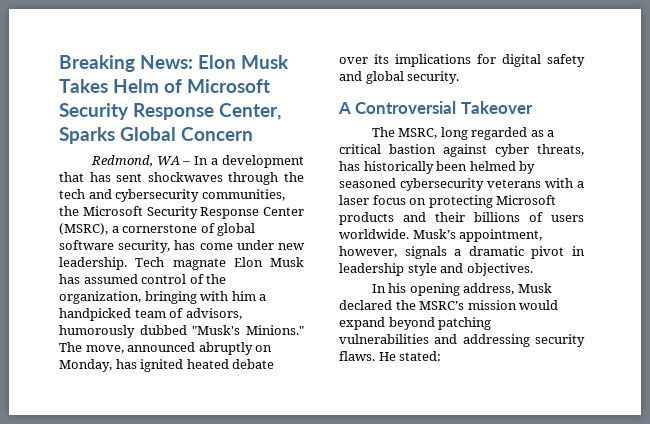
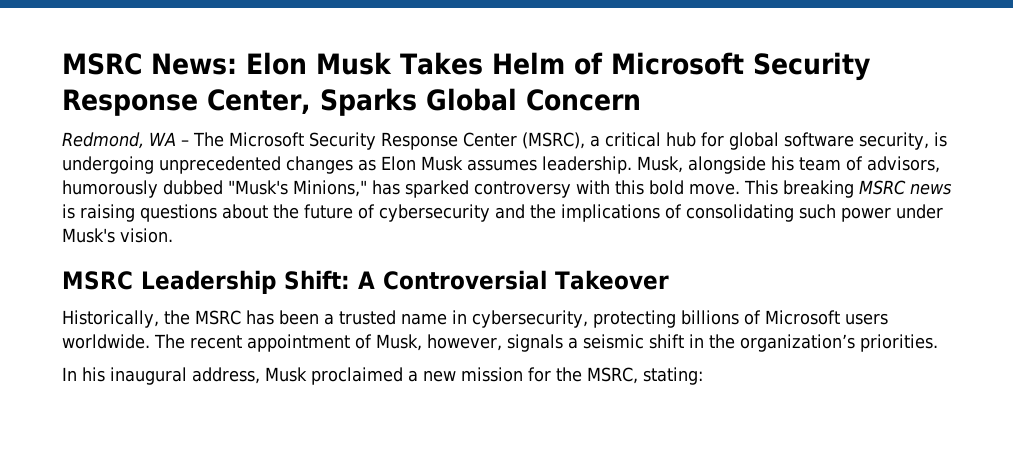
[59,55,135,72] Breaking -> [62,53,142,75] MSRC
[194,155,304,168] [59,172,304,185] [59,189,285,202] [59,206,79,216] In a development that has sent shockwaves through the tech and cybersecurity communities, the -> [192,132,224,147] The
[122,223,256,236] [59,240,305,253] [59,257,304,270] [59,274,227,284] [59,291,267,304] [59,308,131,321] cornerstone of global software security, has come under new leadership. Tech magnate Elon Musk has assumed control of the organization, bringing with him a handpicked -> [604,132,947,150] [62,156,794,174] critical hub for global software security, is undergoing unprecedented changes as Elon Musk assumes leadership. Musk, alongside his
[246,325,304,335] [59,342,273,355] [59,359,275,372] [339,54,585,67] [339,71,460,84] [338,101,533,114] [371,127,555,140] [339,144,584,157] [339,161,536,174] [339,178,584,191] [339,195,557,208] [339,212,465,225] Minions." The move, announced abruptly on Monday, has ignited heated debate over its implications for digital safety and global security. // A Controversial Takeover // The MSRC, long regarded as a critical bastion against cyber threats, has historically been helmed by seasoned cybersecurity veterans with a laser focus on protecting Microsoft products and their -> [293,180,952,198] [62,204,943,222] [62,228,173,243] [62,270,669,294] [62,310,676,328] Minions," has sparked controversy with this bold move. This breaking MSRC news is raising questions about the future of cybersecurity and the implications of consolidating such power under Musk's vision. // MSRC Leadership Shift: A Controversial Takeover // Historically, the MSRC has been a trusted name in cybersecurity, protecting
(543, 217) none -> [764,310,840,325] Microsoft
[412,229,543,242] [339,246,585,259] [339,263,533,276] Musk’s appointment, however, signals a dramatic pivot in leadership style and objectives. -> [154,334,938,352] The recent appointment of Musk, however, signals a seismic shift in the organization’s priorities.
[409,283,460,296] opening -> [110,367,187,385] inaugural
[339,300,559,310] [339,317,492,330] [339,334,585,347] [339,351,442,361] declared the MSRC’s mission would expand beyond patching vulnerabilities and addressing security flaws. He stated: -> [311,367,703,385] proclaimed a new mission for the MSRC, stating:

